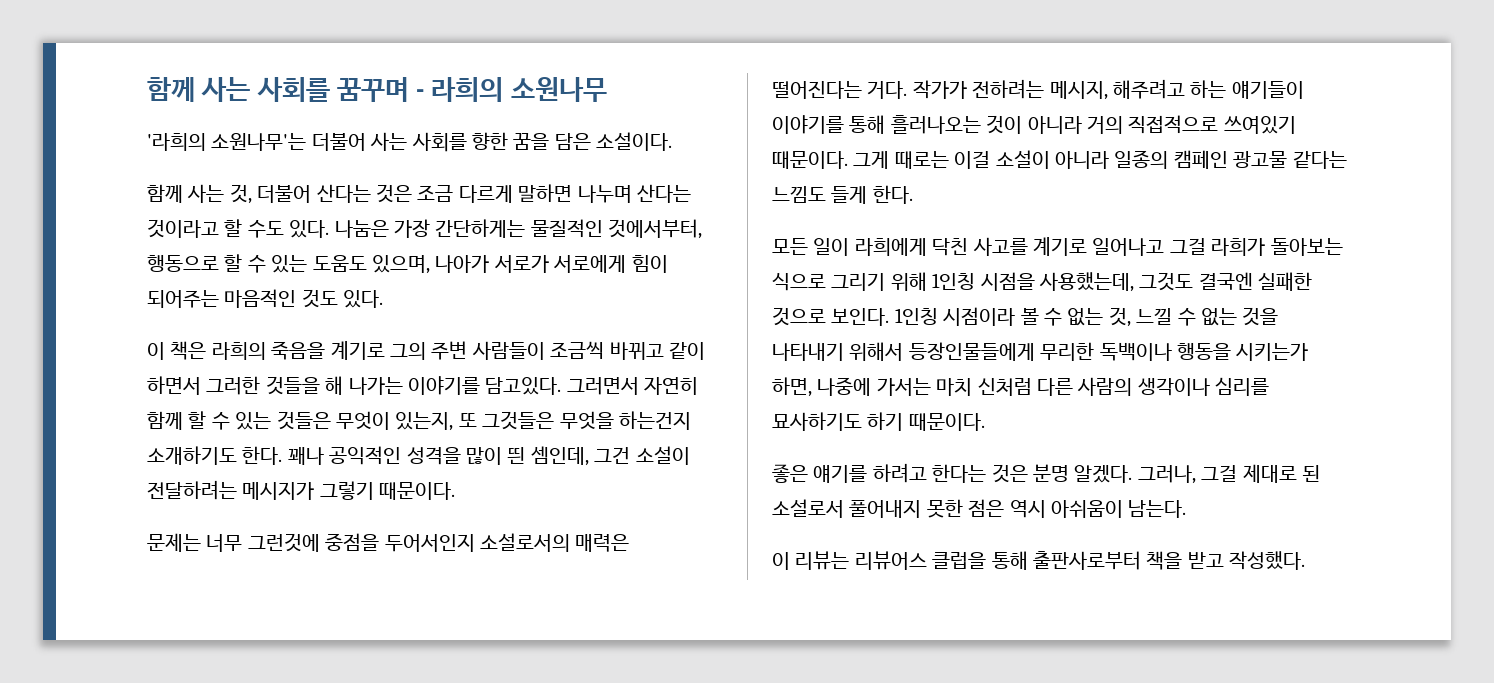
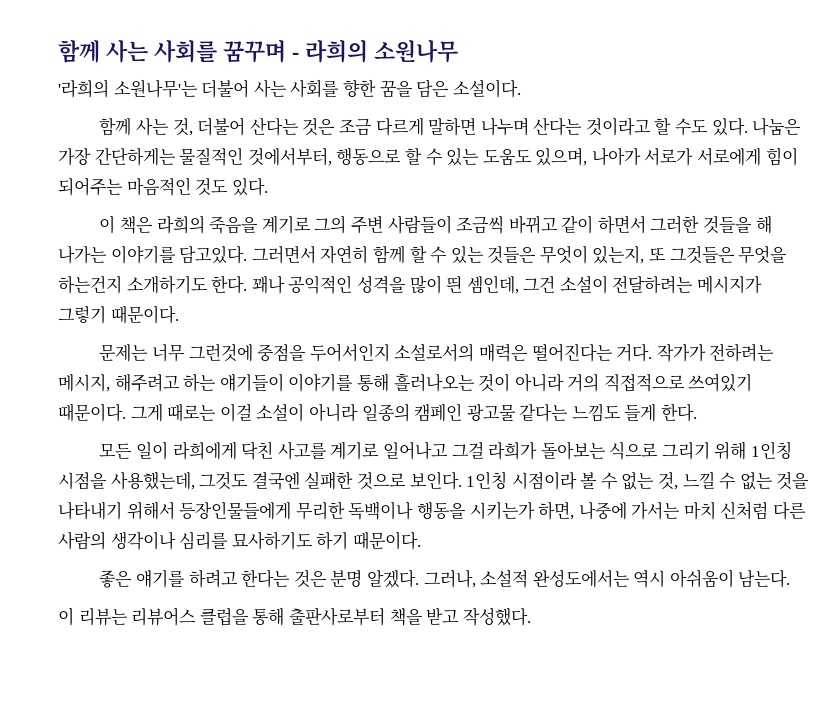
[1201,464,1320,483] [772,499,1005,518] 그걸 제대로 된 소설로서 풀어내지 못한 점은 -> [480,569,630,588] 소설적 완성도에서는

